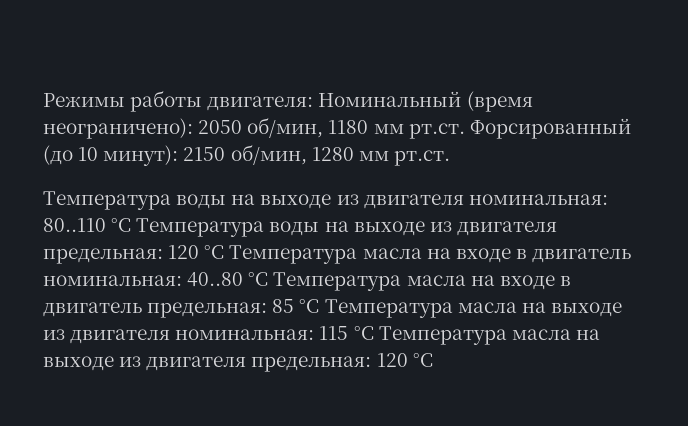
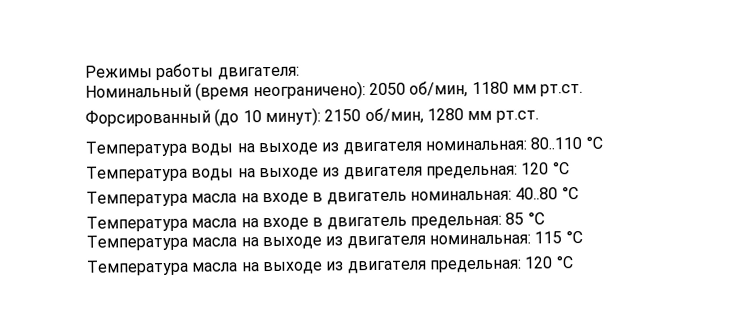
(314, 103) none -> (300, 73) //
(465, 131) none -> (584, 90) //
(132, 225) none -> (603, 142) //
(225, 252) none -> (570, 168) //
(269, 279) none -> (579, 193) //
(320, 306) none -> (545, 218) //
(374, 333) none -> (583, 236) //

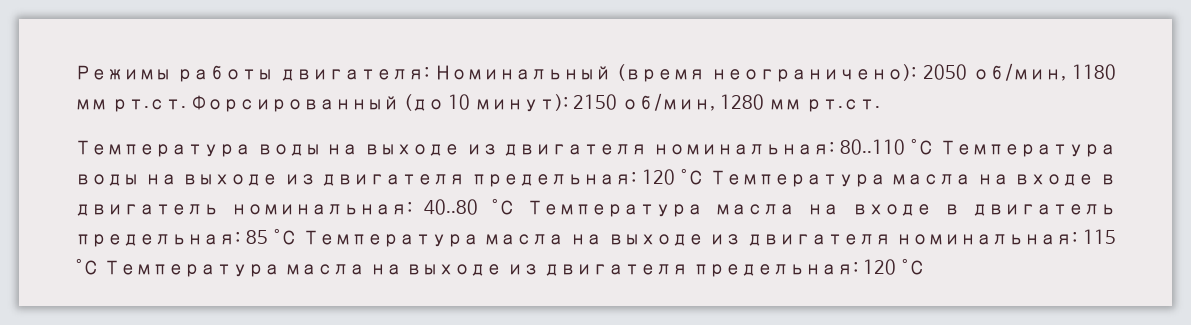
(300, 73) // -> (429, 73) none
(584, 90) // -> (186, 105) none
(603, 142) // -> (935, 146) none
(570, 168) // -> (705, 176) none
(579, 193) // -> (515, 206) none
(545, 218) // -> (298, 236) none
(583, 236) // -> (99, 266) none

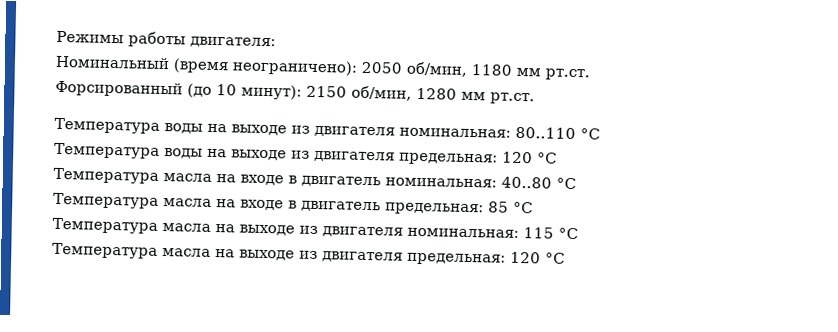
(429, 73) none -> (276, 42) //
(186, 105) none -> (590, 74) //
(935, 146) none -> (600, 134) //
(705, 176) none -> (557, 158) //
(515, 206) none -> (576, 183) //
(298, 236) none -> (533, 207) //
(99, 266) none -> (578, 233) //

